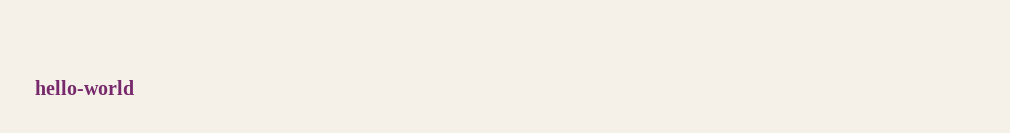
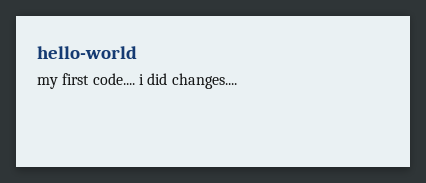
(134, 87) none -> [37,73,237,89] // my first code.... i did changes....

